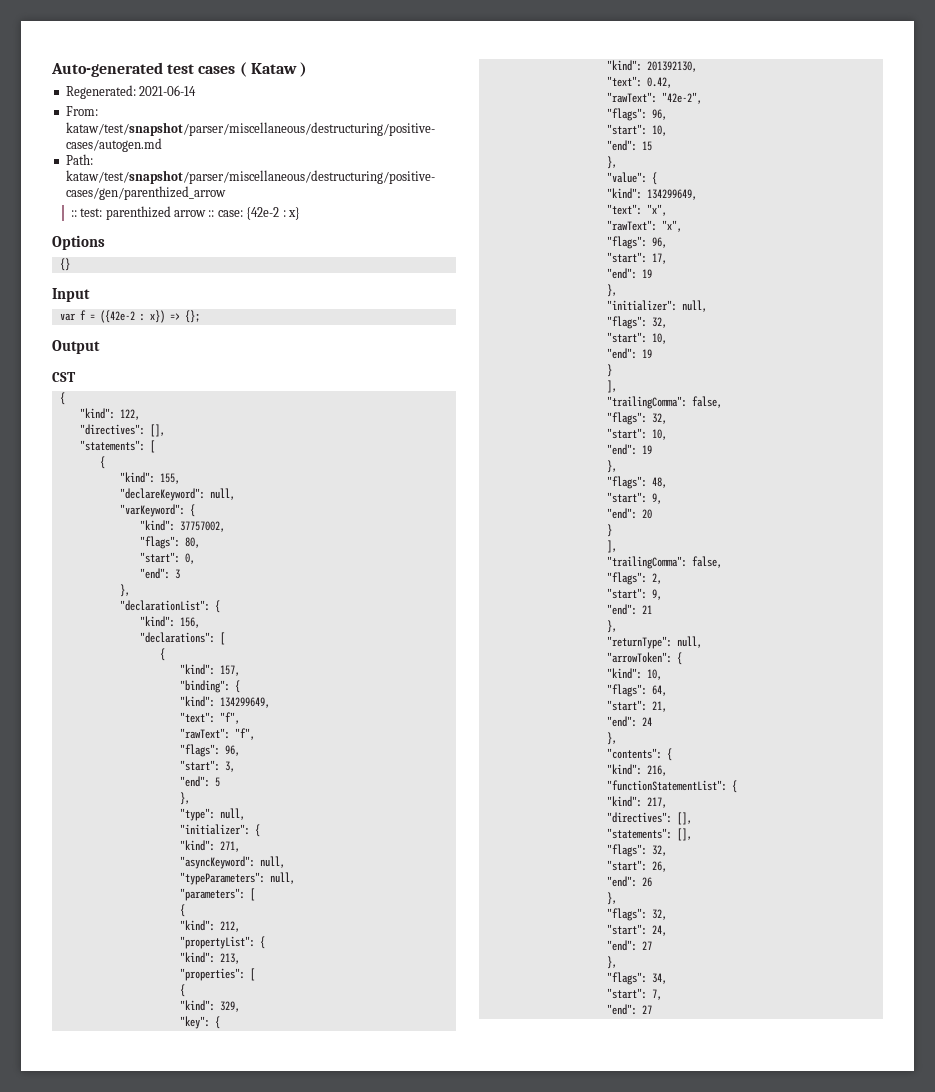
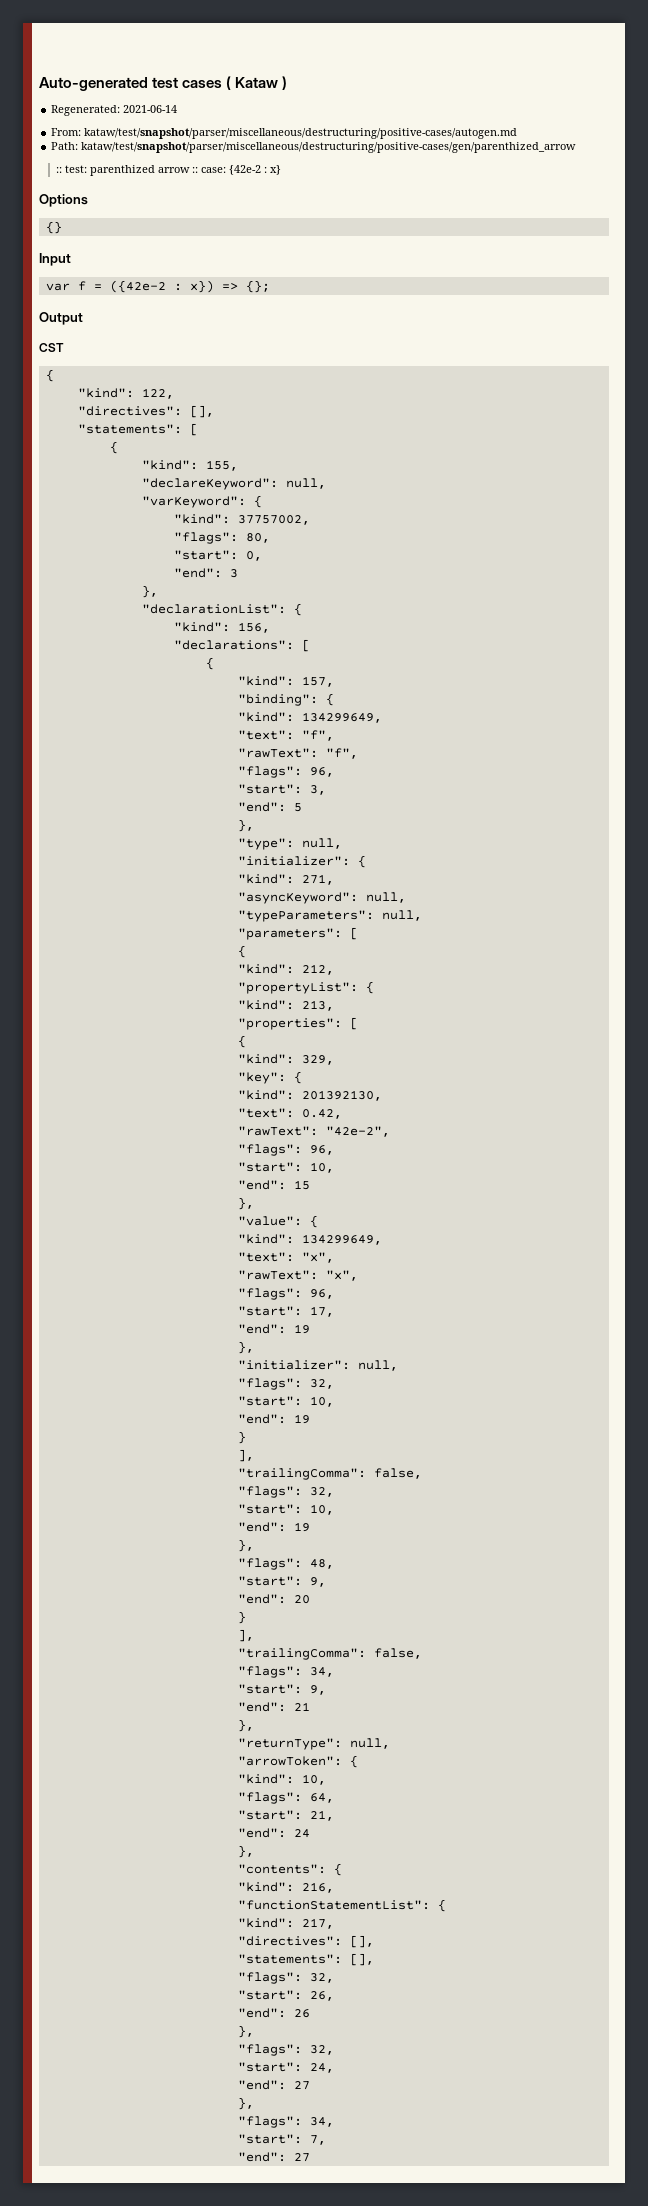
[651,573,662,584] 2, -> [309,1667,334,1677] 34,

